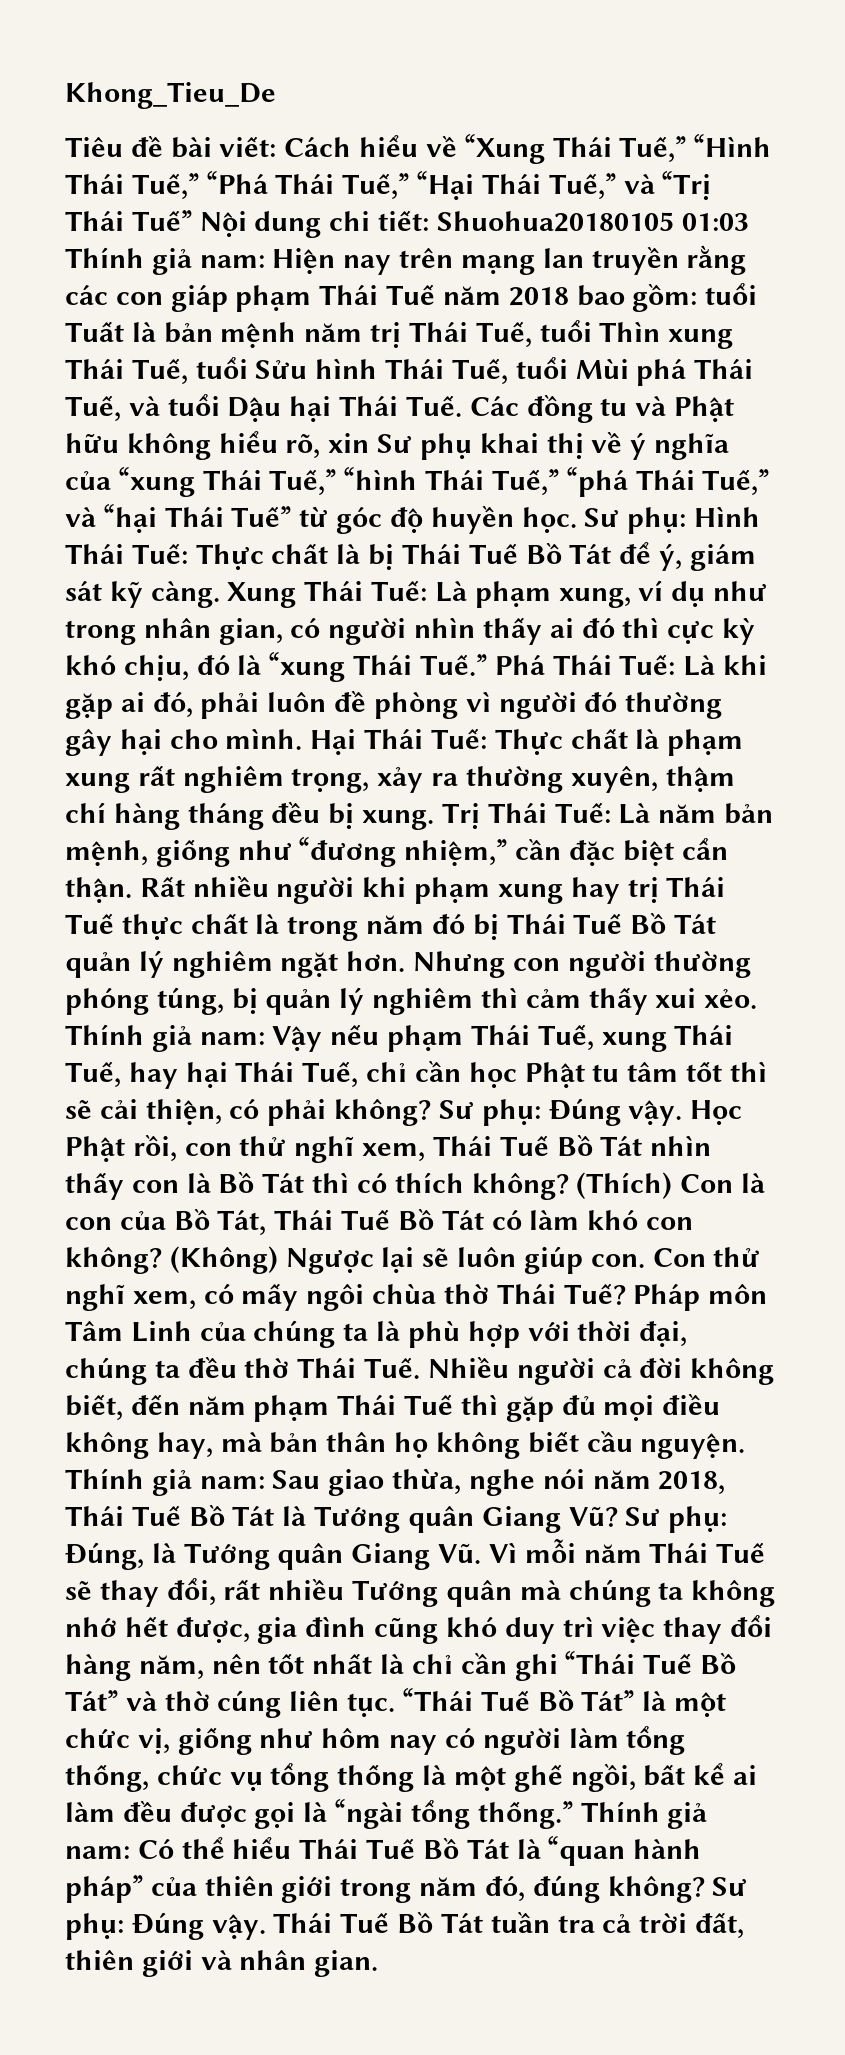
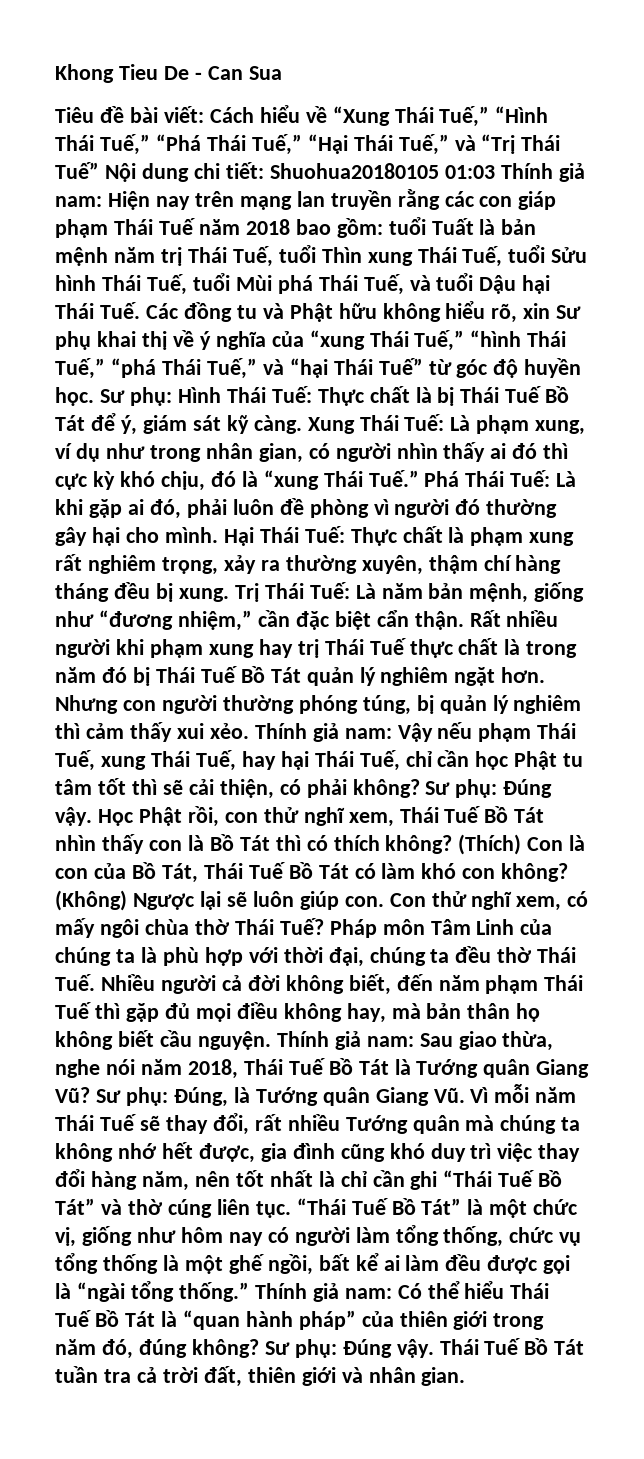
[65,82,276,109] Khong_Tieu_De -> [55,64,282,83] Khong Tieu De - Can Sua

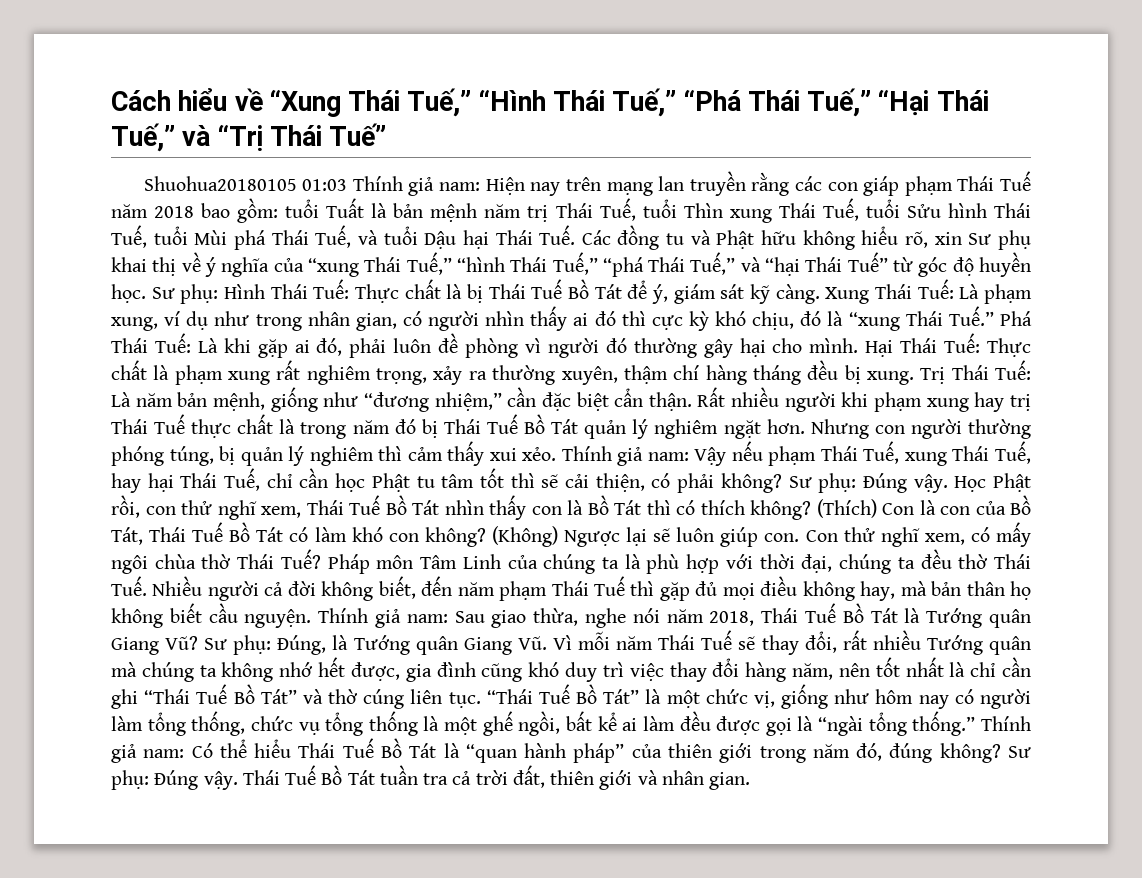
[55,64,282,83] [55,106,204,123] Khong Tieu De - Can Sua // Tiêu đề bài viết: -> (111, 100) none
[104,162,264,182] Nội dung chi tiết: -> (387, 134) //

